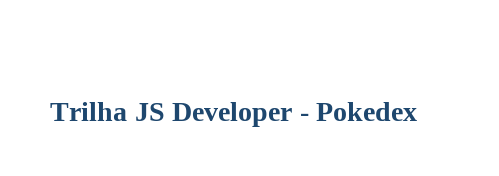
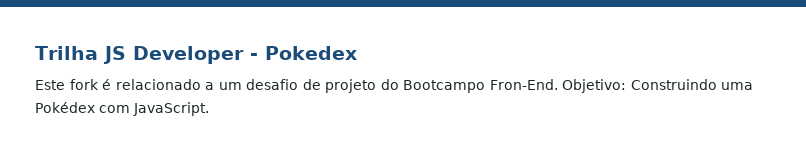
(418, 111) none -> [35,79,753,93] [35,102,209,116] // Este fork é relacionado a um desafio de projeto do Bootcampo Fron-End. Objetivo: Construindo uma Pokédex com JavaScript.

